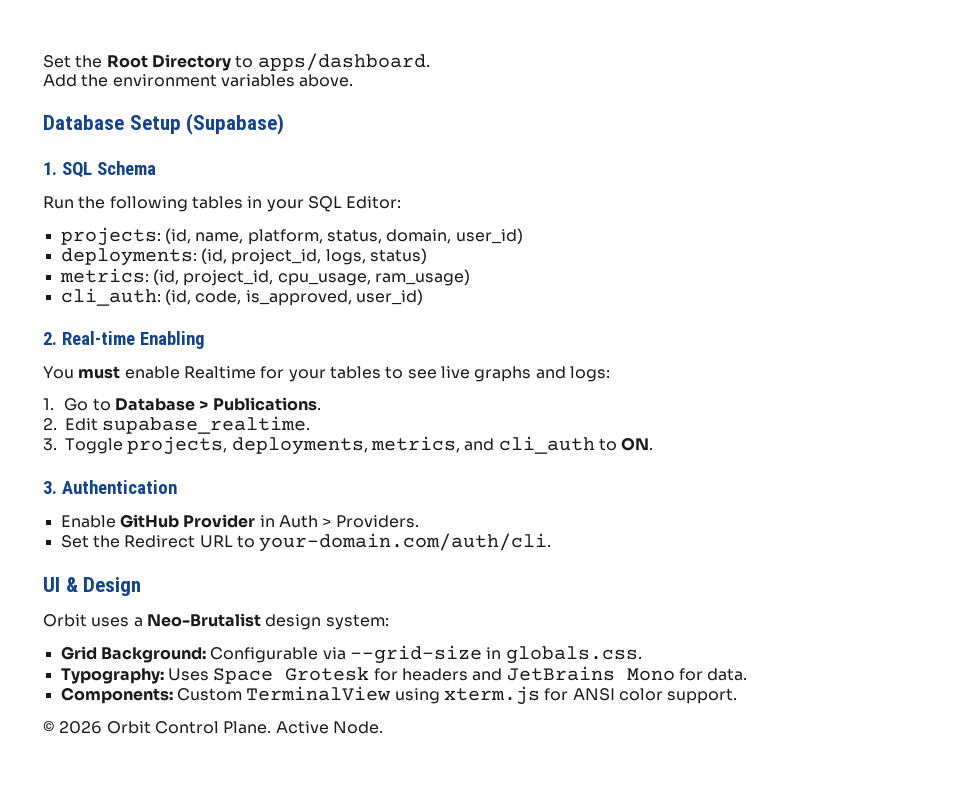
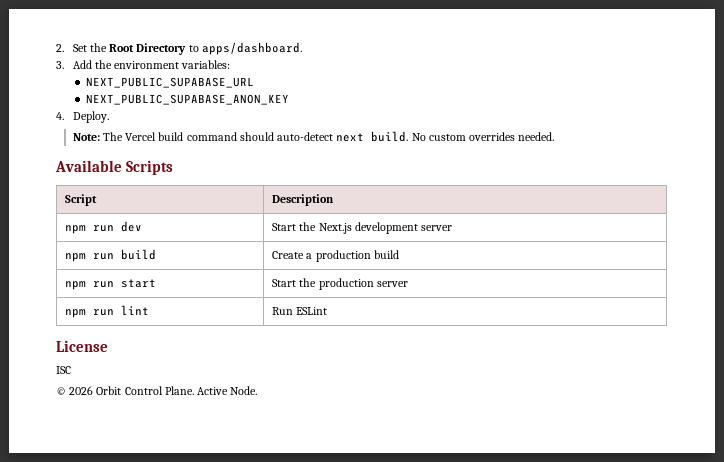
(43, 61) none -> [56,44,64,52] 2.
(430, 62) none -> [56,61,64,69] 3.
[220,74,354,87] [43,113,285,135] [43,161,156,178] [43,196,402,212] [60,227,523,246] [60,248,427,266] [59,268,470,286] [60,288,423,306] [43,331,205,349] [43,366,610,382] [43,397,322,411] [43,416,311,434] [43,436,654,455] [43,480,177,494] [60,514,419,528] [60,533,552,552] [43,577,142,596] [43,613,389,630] [60,645,642,664] [60,666,748,684] [60,686,738,705] variables above. // Database Setup (Supabase) // 1. SQL Schema // Run the following tables in your SQL Editor: // projects: (id, name, platform, status, domain, user_id) // deployments: (id, project_id, logs, status) // metrics: (id, project_id, cpu_usage, ram_usage) // cli_auth: (id, code, is_approved, user_id) // 2. Real-time Enabling // You must enable Realtime for your tables to see live graphs and logs: // 1. Go to Database > Publications. // 2. Edit supabase_realtime. // 3. Toggle projects, deployments, metrics, and cli_auth to ON. // 3. Authentication // Enable GitHub Provider in Auth > Providers. // Set the Redirect URL to your-domain.com/auth/cli. // UI & Design // Orbit uses a Neo-Brutalist design system: // Grid Background: Configurable via --grid-size in globals.css. // Typography: Uses Space Grotesk for headers and JetBrains Mono for data. // Components: Custom TerminalView using xterm.js for ANSI color support. -> [181,60,231,69] [85,77,254,88] [85,94,289,105] [56,111,109,123] [72,131,555,142] [55,160,174,175] [65,194,98,206] [272,194,335,206] [65,221,143,234] [272,222,453,234] [65,249,157,262] [272,250,399,262] [65,279,157,290] [272,278,408,290] [65,305,150,318] [272,307,328,315] [56,340,108,352] [56,366,71,374] variables: // NEXT_PUBLIC_SUPABASE_URL // NEXT_PUBLIC_SUPABASE_ANON_KEY // 4. Deploy. // Note: The Vercel build command should auto-detect next build. No custom overrides needed. // Available Scripts // Script | Description // npm run dev | Start the Next.js development server // npm run build | Create a production build // npm run start | Start the production server // npm run lint | Run ESLint // License // ISC

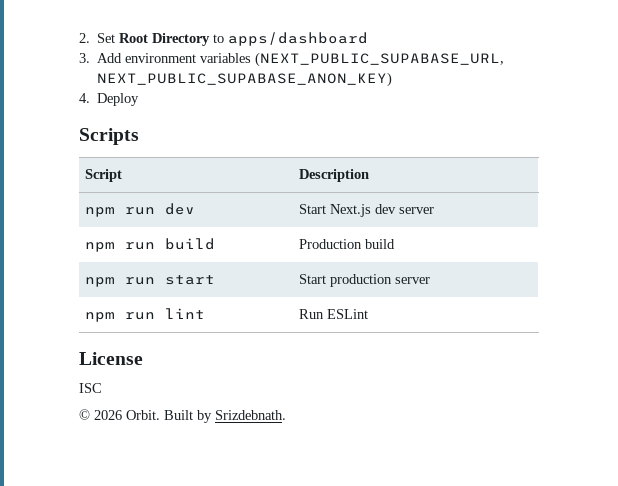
[89,43,107,52] the -> (116, 38) none
[201,42,302,55] apps/dashboard. -> [228,32,369,46] apps/dashboard
[94,60,231,69] [85,77,254,88] [85,94,289,105] [56,111,109,123] [72,131,555,142] [55,160,122,172] the environment variables: // NEXT_PUBLIC_SUPABASE_URL // NEXT_PUBLIC_SUPABASE_ANON_KEY // 4. Deploy. // Note: The Vercel build command should auto-detect next build. No custom overrides needed. // Available -> [125,52,505,67] [97,72,393,87] [79,93,140,106] environment variables (NEXT_PUBLIC_SUPABASE_URL, NEXT_PUBLIC_SUPABASE_ANON_KEY) // 4. Deploy //
[299,222,418,234] the Next.js development -> [330,204,397,217] Next.js dev
[272,250,371,262] Create a production -> [299,239,363,249] Production
[299,278,317,287] the -> (327, 279) none
[96,386,258,395] Orbit Control Plane. Active Node. -> [126,410,286,423] Orbit. Built by Srizdebnath.

